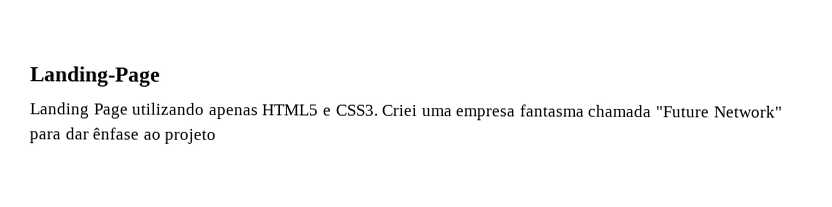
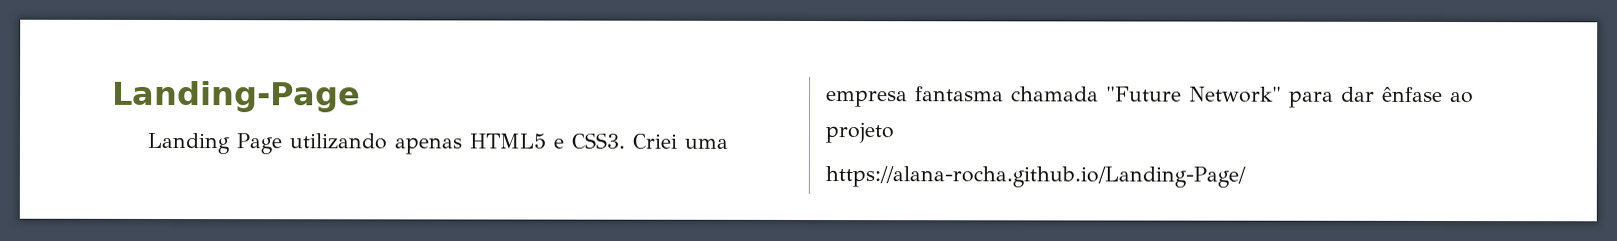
(217, 136) none -> [825,166,1246,188] // https://alana-rocha.github.io/Landing-Page/

